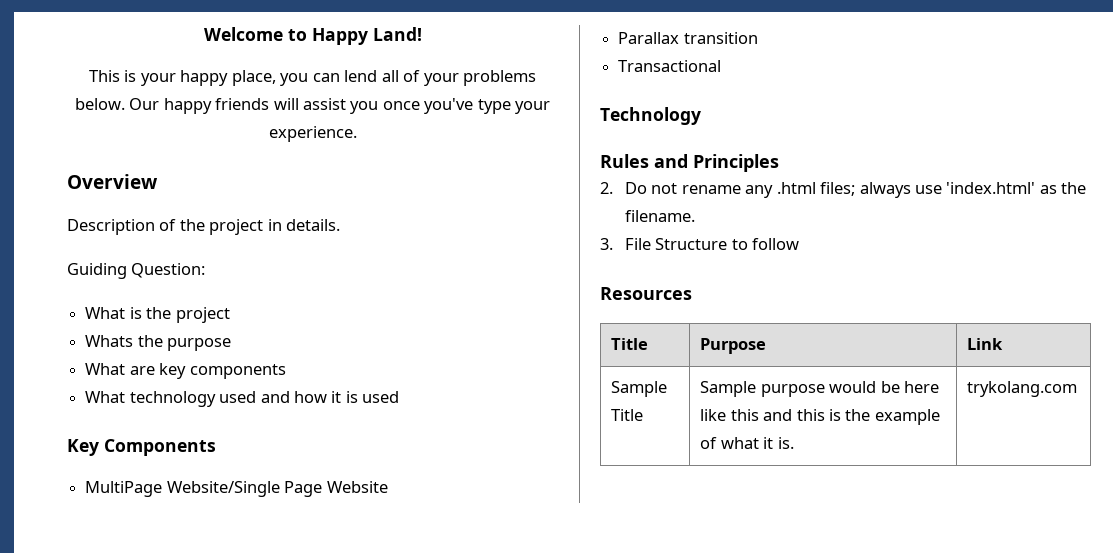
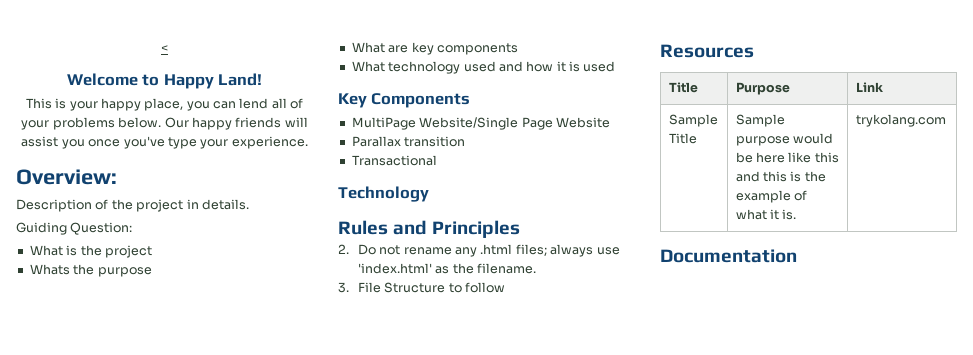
(203, 34) none -> [161,45,168,52] < //
[67,174,158,189] Overview -> [16,169,117,185] Overview:
(1078, 389) none -> [660,249,797,263] // Documentation

